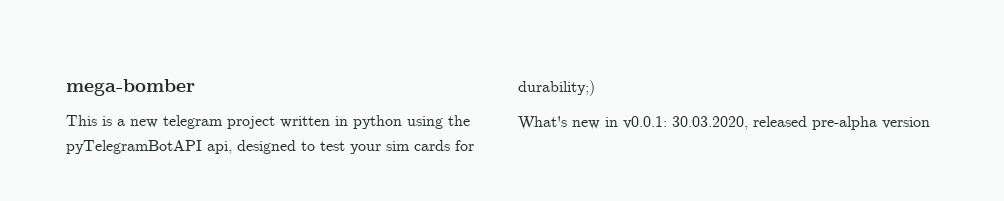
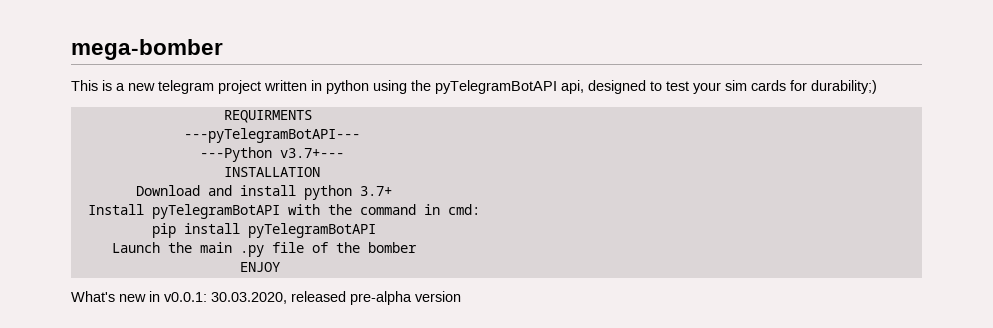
(595, 88) none -> [223,110,312,123] [183,128,360,143] [199,147,344,162] [223,167,320,177] [135,185,392,200] [87,204,480,219] [151,223,376,238] [111,242,417,257] [239,262,280,272] // REQUIRMENTS // ---pyTelegramBotAPI--- // ---Python v3.7+--- // INSTALLATION // Download and install python 3.7+ // Install pyTelegramBotAPI with the command in cmd: // pip install pyTelegramBotAPI // Launch the main .py file of the bomber // ENJOY

